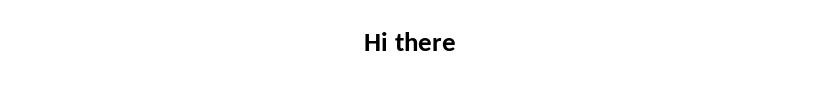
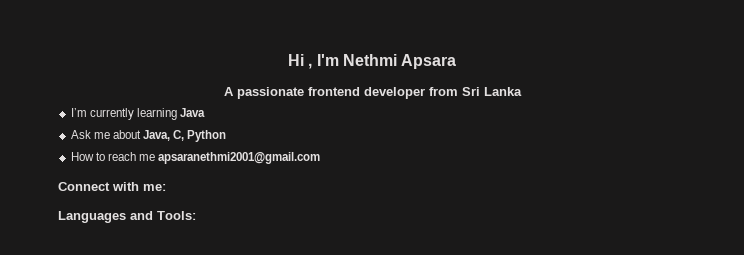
[395,32,457,51] there -> [308,54,457,69] [223,87,522,99] [70,108,205,120] [70,130,227,142] [70,152,321,164] [58,182,166,191] [58,211,196,223] , I'm Nethmi Apsara // A passionate frontend developer from Sri Lanka // I’m currently learning Java // Ask me about Java, C, Python // How to reach me apsaranethmi2001@gmail.com // Connect with me: // Languages and Tools:

